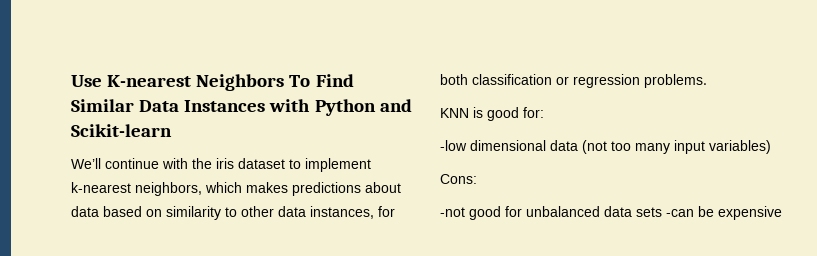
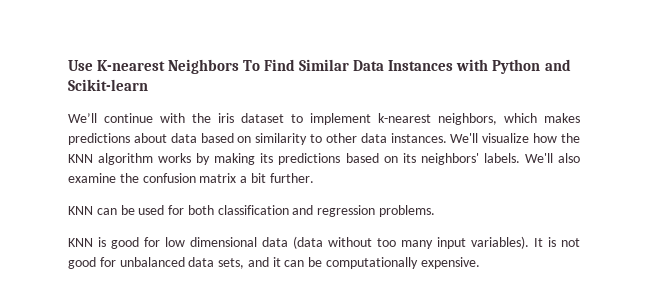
[310,206,374,219] instances, -> [390,133,581,143] [68,153,581,165] [68,173,314,183] [68,205,165,215] instances. We'll visualize how the KNN algorithm works by making its predictions based on its neighbors' labels. We'll also examine the confusion matrix a bit further. // KNN can be used
[556,76,569,85] or -> [292,205,314,215] and
[523,107,544,118] [440,140,771,154] [440,174,477,184] [440,206,782,220] for: // -low dimensional data (not too many input variables) // Cons: // -not good for unbalanced data sets -can be expensive -> [144,236,580,249] [68,257,480,269] for low dimensional data (data without too many input variables). It is not good for unbalanced data sets, and it can be computationally expensive.

